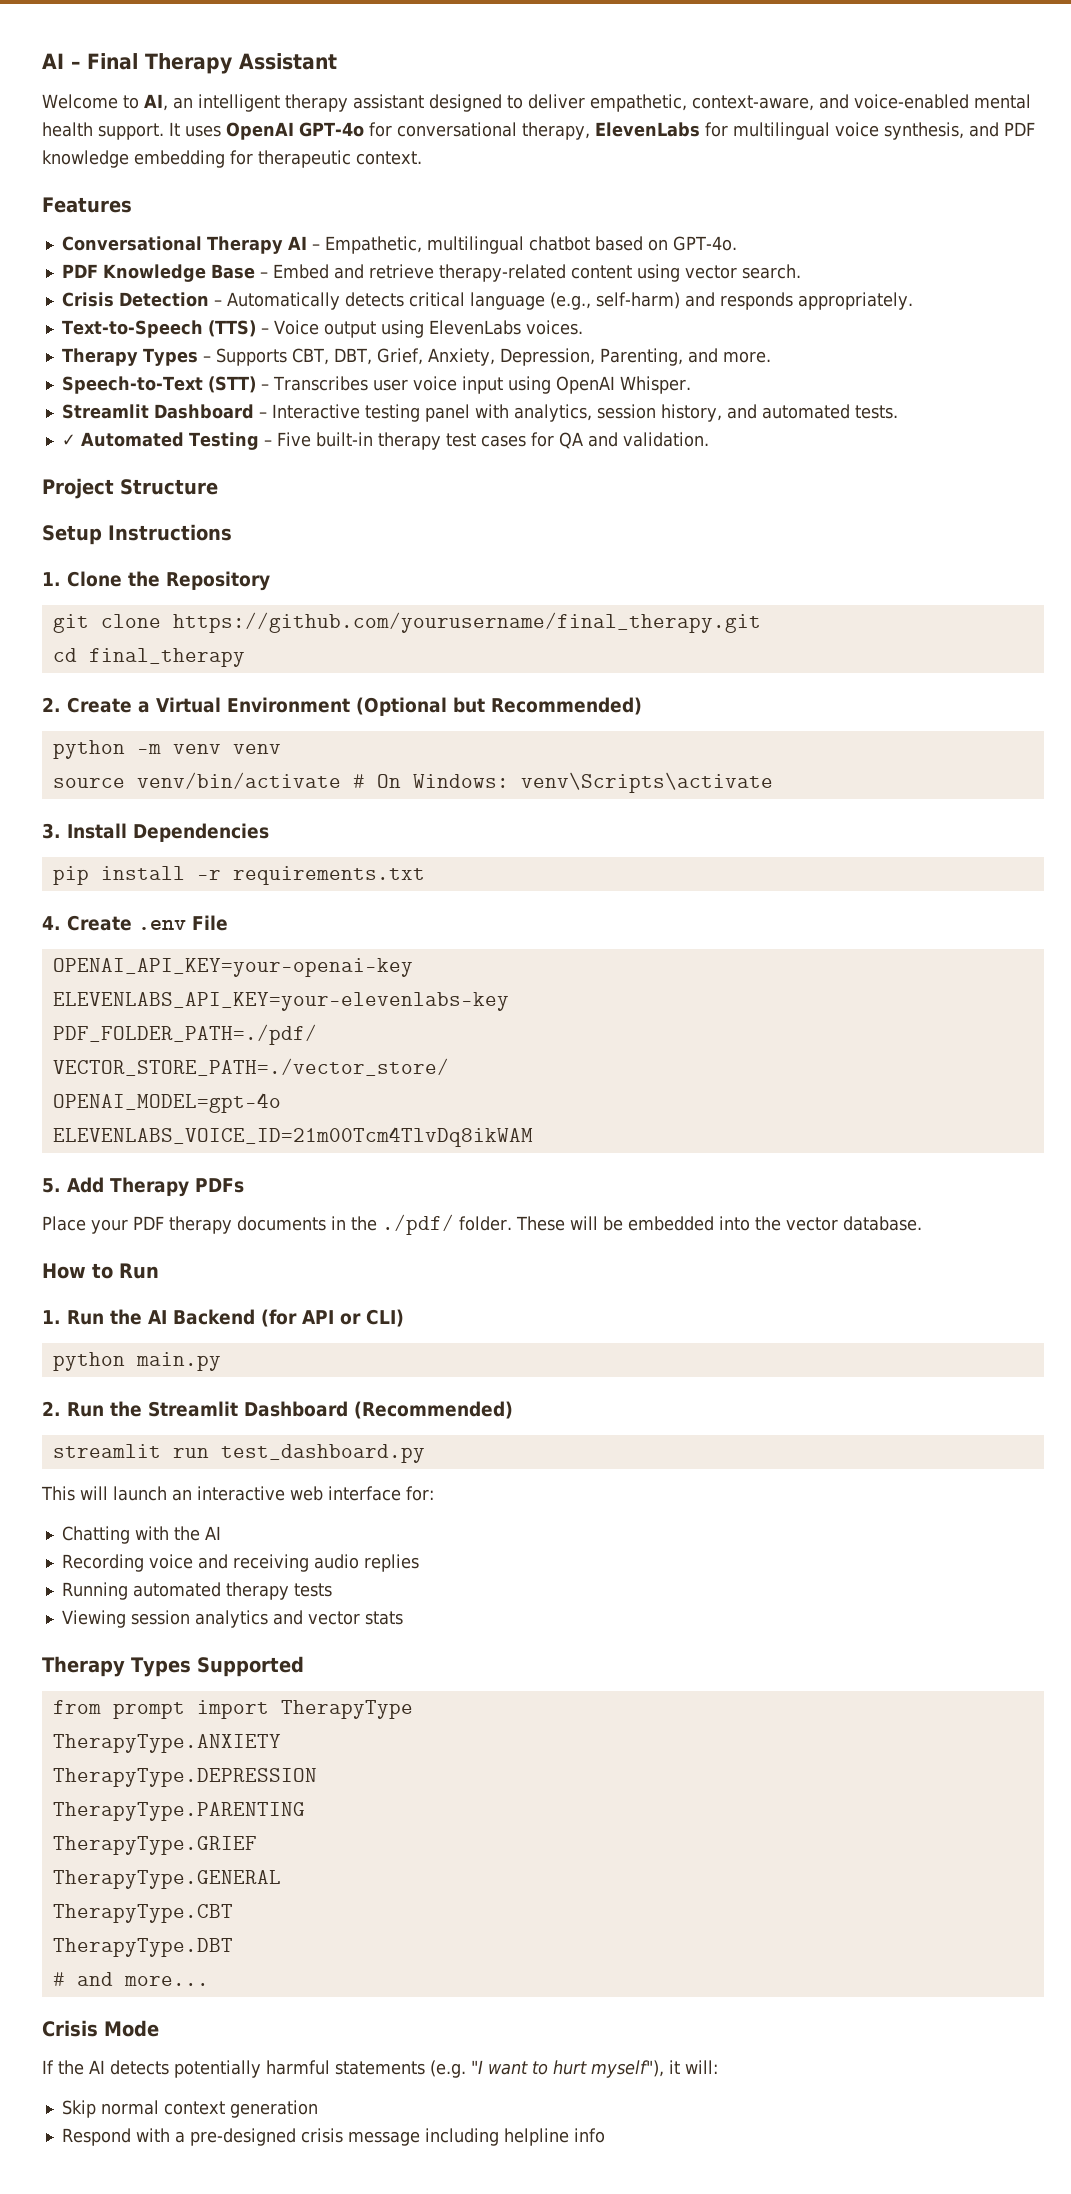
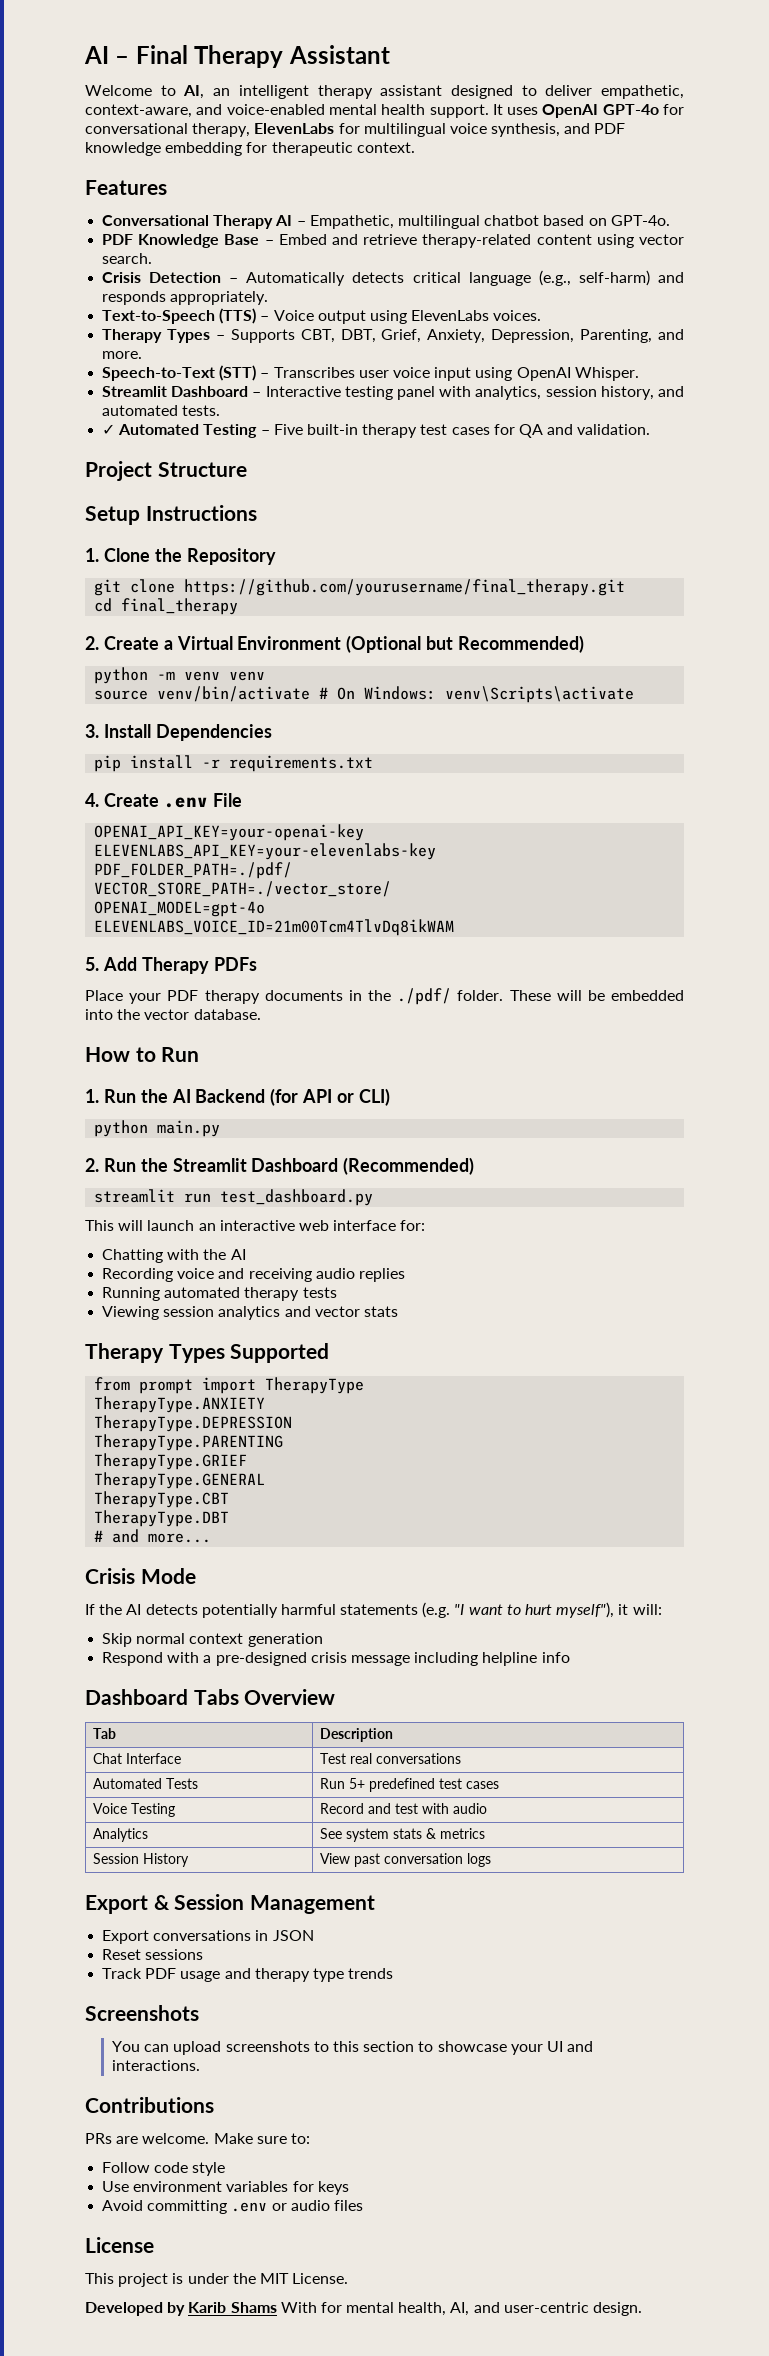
(605, 2135) none -> [85,1689,336,1705] [92,1728,116,1739] [319,1728,393,1742] [92,1753,181,1764] [319,1753,461,1764] [92,1778,198,1789] [319,1778,499,1792] [92,1803,175,1817] [319,1803,487,1814] [92,1828,148,1842] [319,1828,485,1842] [92,1853,189,1867] [319,1853,491,1867] [85,1894,376,1914] [102,1930,314,1944] [102,1949,204,1960] [102,1968,394,1982] [85,2005,199,2021] [112,2041,594,2055] [112,2060,201,2071] [85,2097,214,2113] [85,2133,310,2144] [102,2162,226,2176] [102,2181,349,2195] [102,2200,363,2214] [85,2237,154,2253] [85,2273,349,2287] [85,2302,643,2316] // Dashboard Tabs Overview // Tab | Description // Chat Interface | Test real conversations // Automated Tests | Run 5+ predefined test cases // Voice Testing | Record and test with audio // Analytics | See system stats & metrics // Session History | View past conversation logs // Export & Session Management // Export conversations in JSON // Reset sessions // Track PDF usage and therapy type trends // Screenshots // You can upload screenshots to this section to showcase your UI and interactions. // Contributions // PRs are welcome. Make sure to: // Follow code style // Use environment variables for keys // Avoid committing .env or audio files // License // This project is under the MIT License. // Developed by Karib Shams With for mental health, AI, and user-centric design.

